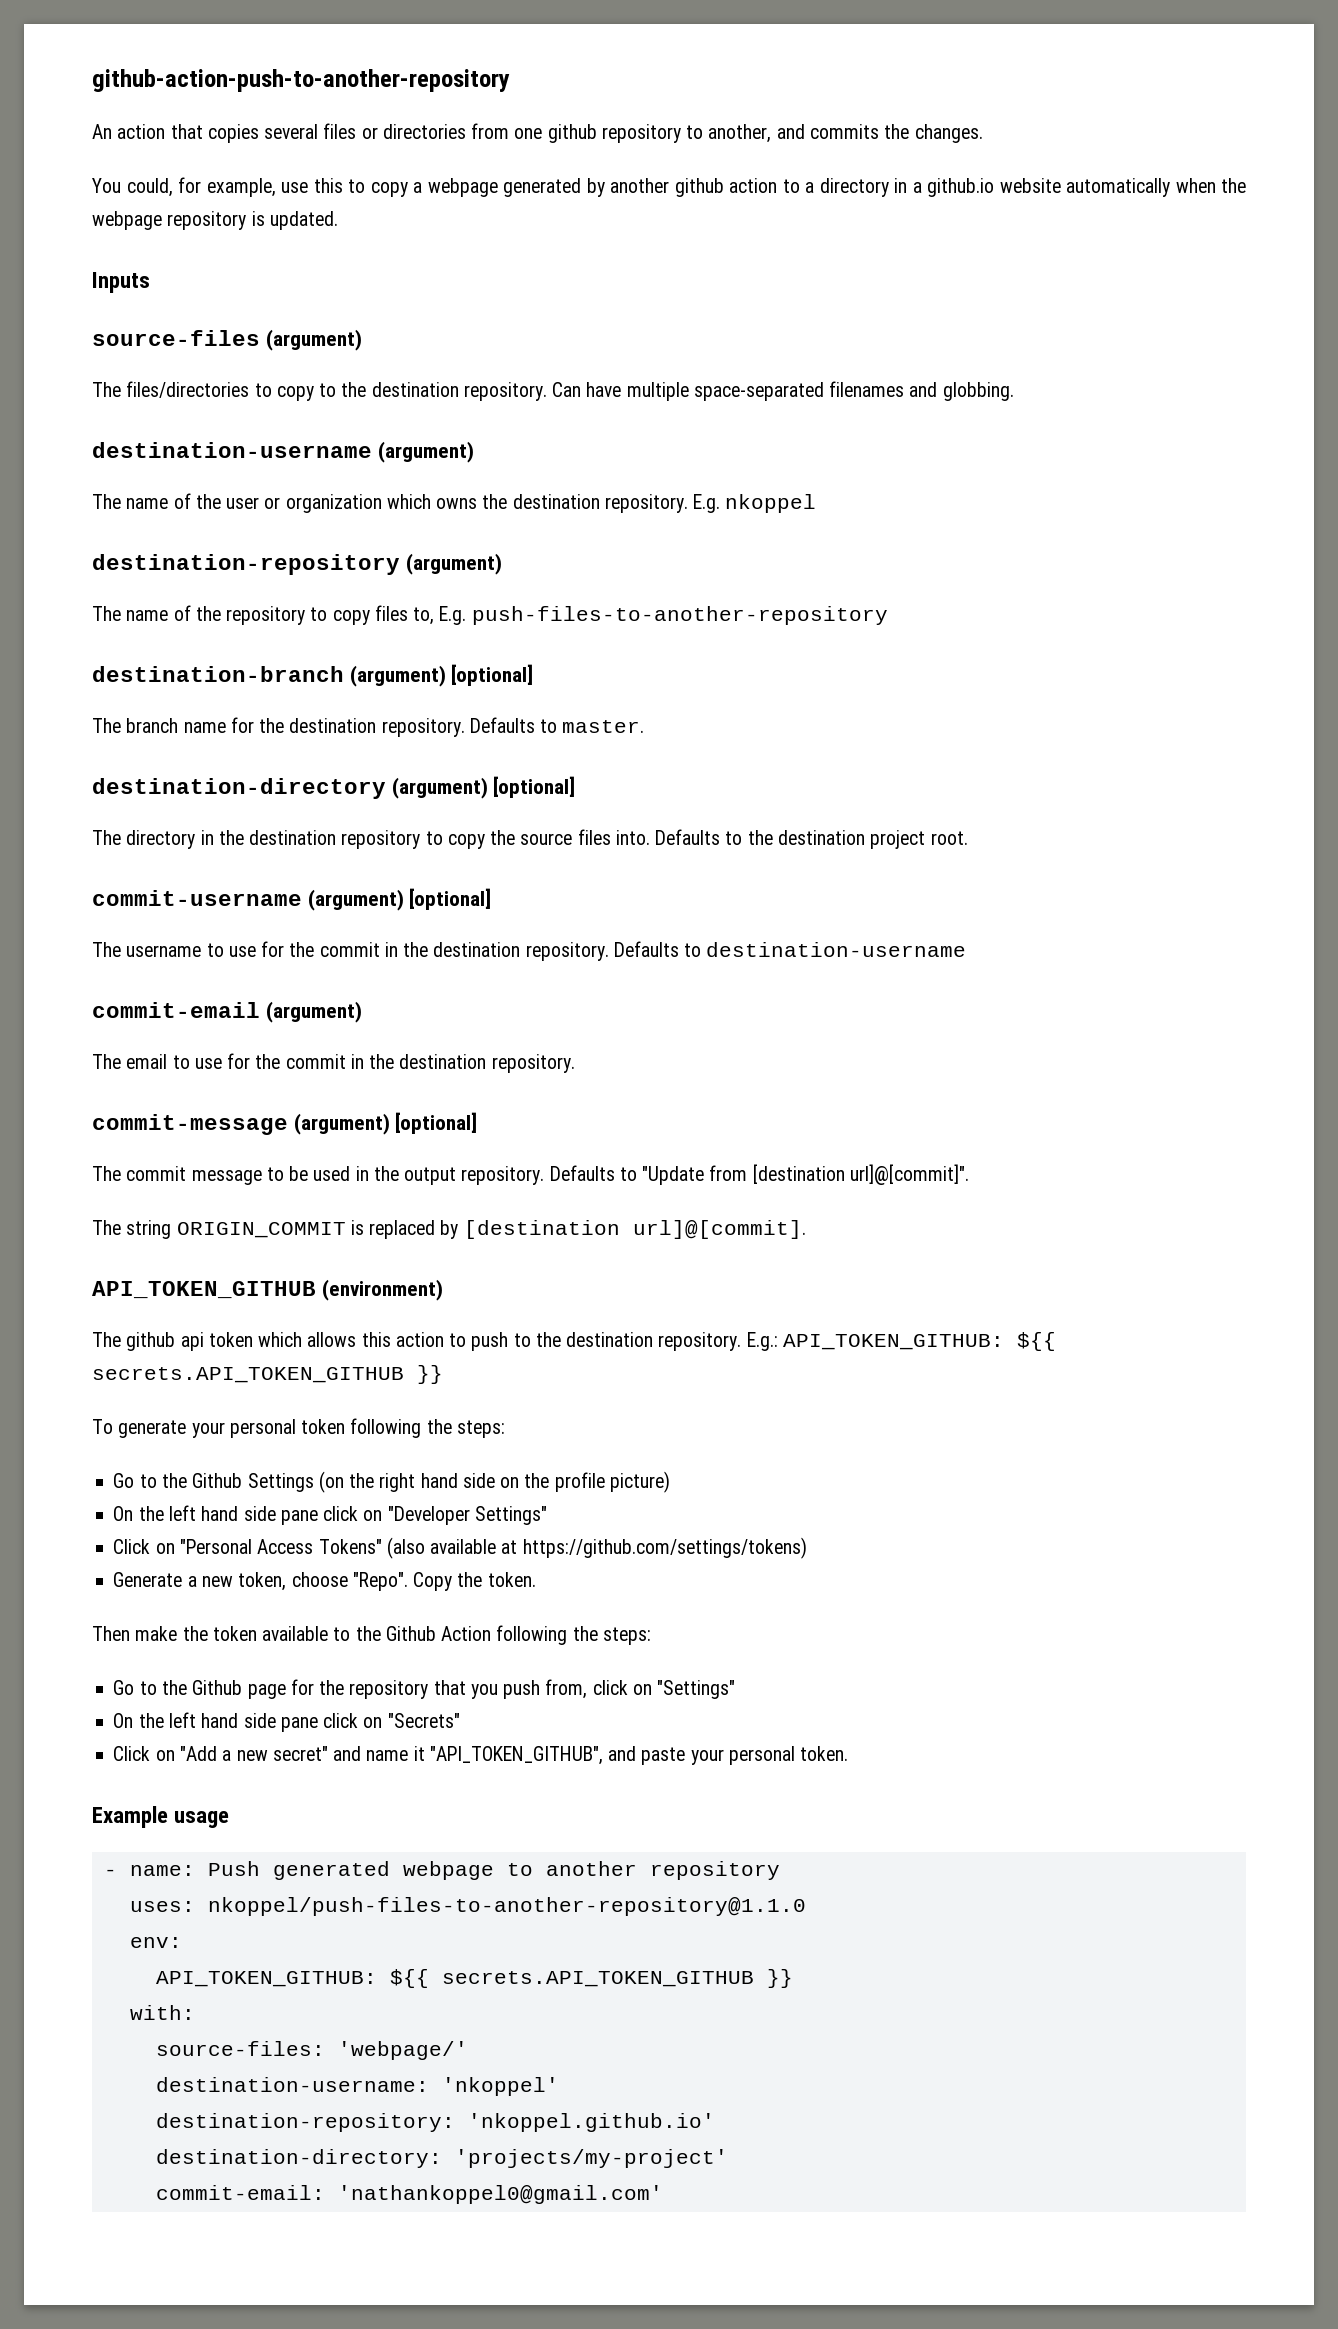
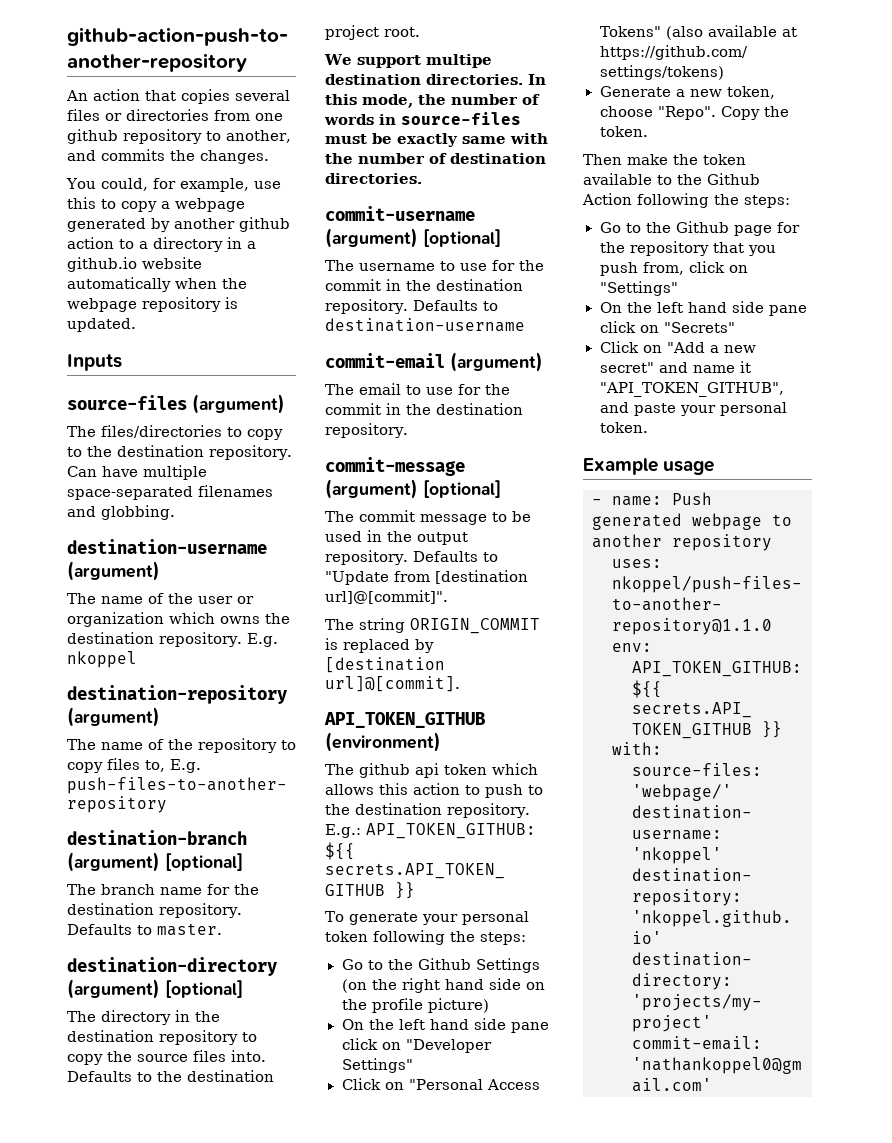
(968, 838) none -> [324,54,492,68] [325,74,546,85] [325,94,540,108] [324,112,521,125] [325,133,548,147] [325,153,546,164] [325,173,422,184] // We support multipe destination directories. In this mode, the number of words in source-files must be exactly same with the number of destination directories.

